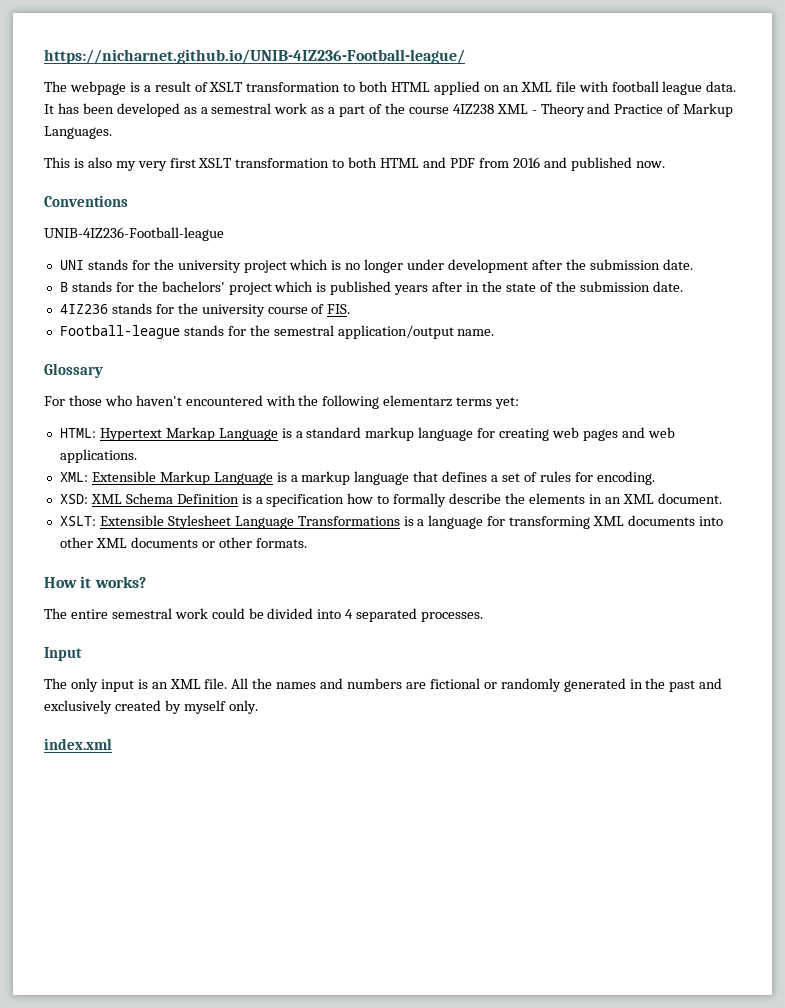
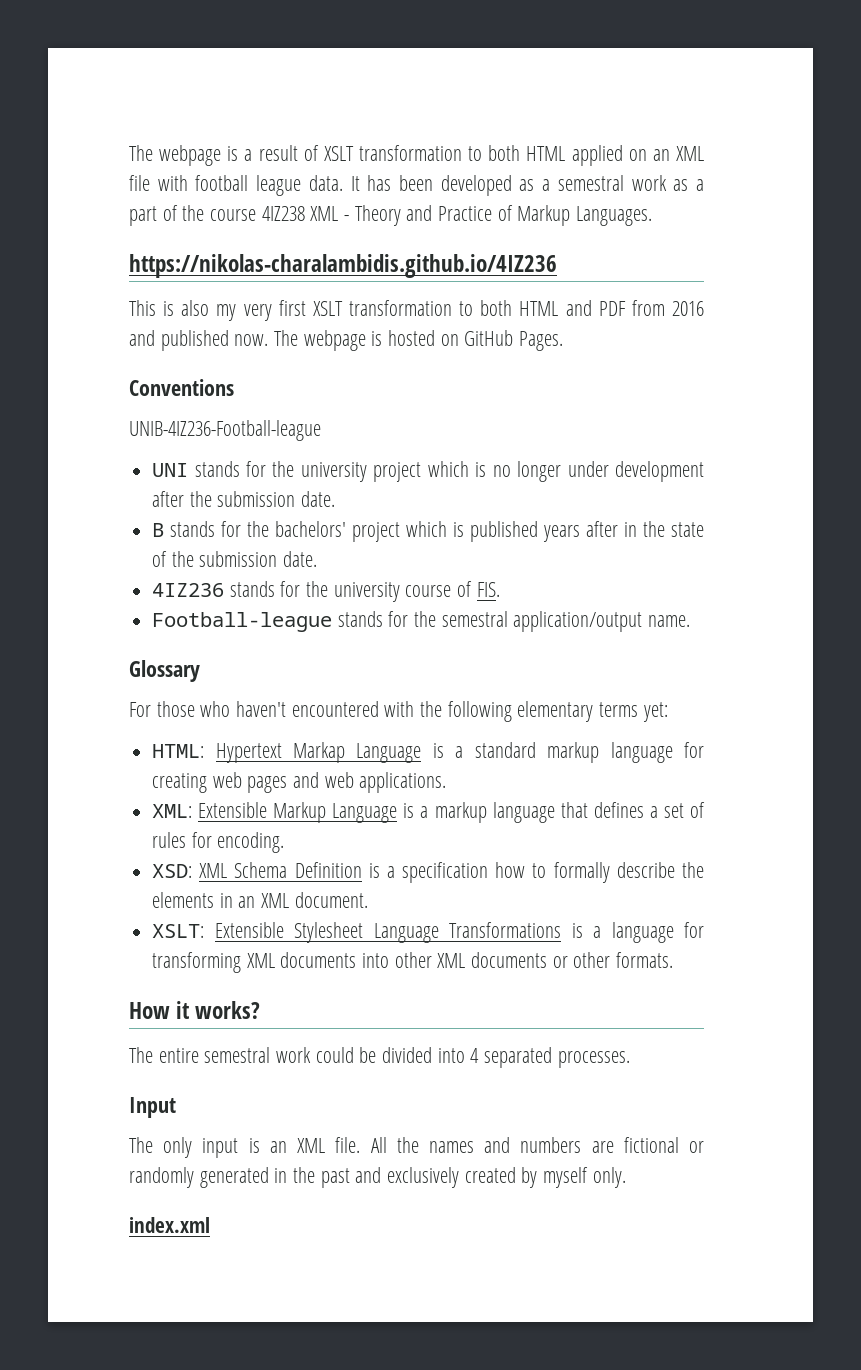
[44,49,465,64] https://nicharnet.github.io/UNIB-4IZ236-Football-league/ // -> (129, 153) none
(112, 132) none -> [129,254,557,278] // https://nikolas-charalambidis.github.io/4IZ236
(665, 164) none -> [273,330,564,351] The webpage is hosted on GitHub Pages.
[383,395,453,407] elementarz -> [517,701,594,722] elementary

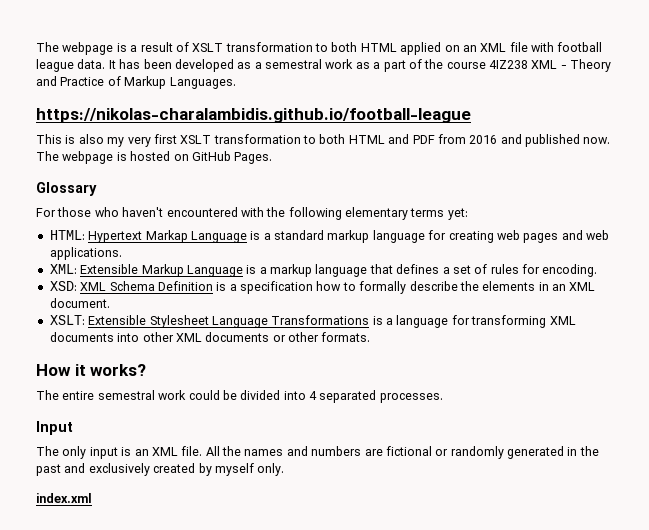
[129,254,557,278] https://nikolas-charalambidis.github.io/4IZ236 -> [36,108,471,123] https://nikolas-charalambidis.github.io/football-league
[129,379,234,396] [129,420,321,441] [152,461,704,482] [152,491,336,507] [152,521,704,542] [152,551,318,567] [152,581,500,602] [152,611,691,632] // Conventions // UNIB-4IZ236-Football-league // UNI stands for the university project which is no longer under development after the submission date. // B stands for the bachelors' project which is published years after in the state of the submission date. // 4IZ236 stands for the university course of FIS. // Football-league stands for the semestral application/output name. -> (273, 158) none

